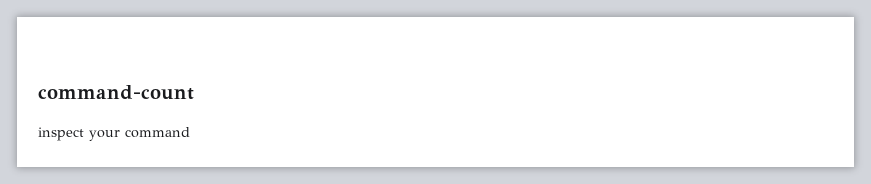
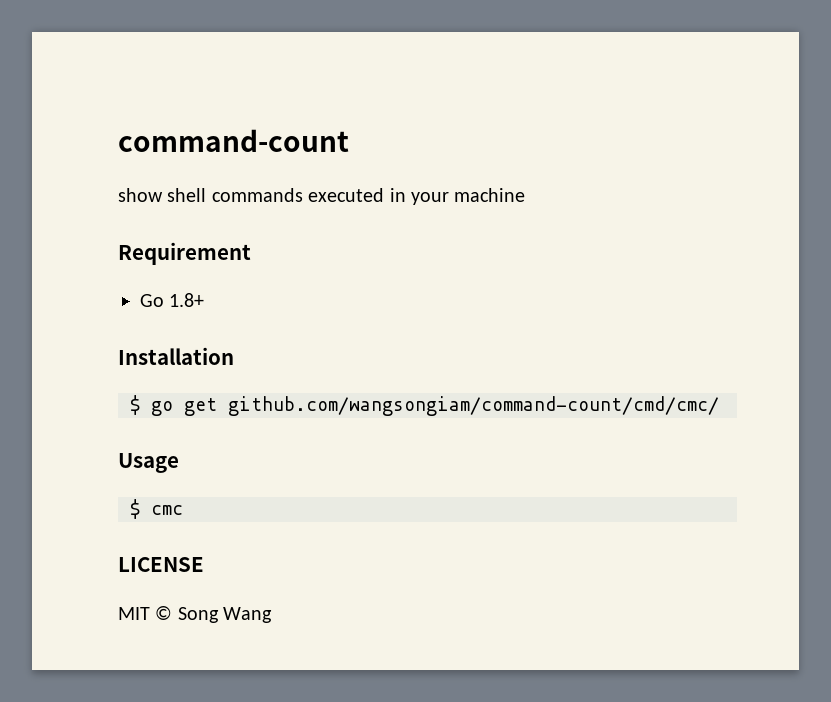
[38,127,190,141] inspect your command -> [118,188,526,205] [118,242,251,265] [140,293,205,307] [118,347,234,365] [130,395,719,416] [118,453,179,473] [130,499,183,519] [118,557,204,572] [118,606,273,623] show shell commands executed in your machine // Requirement // Go 1.8+ // Installation // $ go get github.com/wangsongiam/command-count/cmd/cmc/ // Usage // $ cmc // LICENSE // MIT © Song Wang

